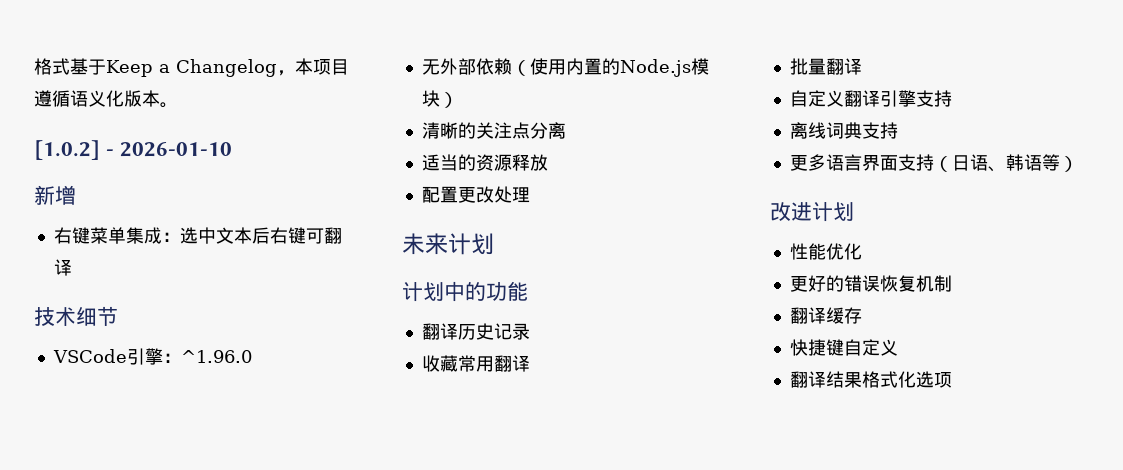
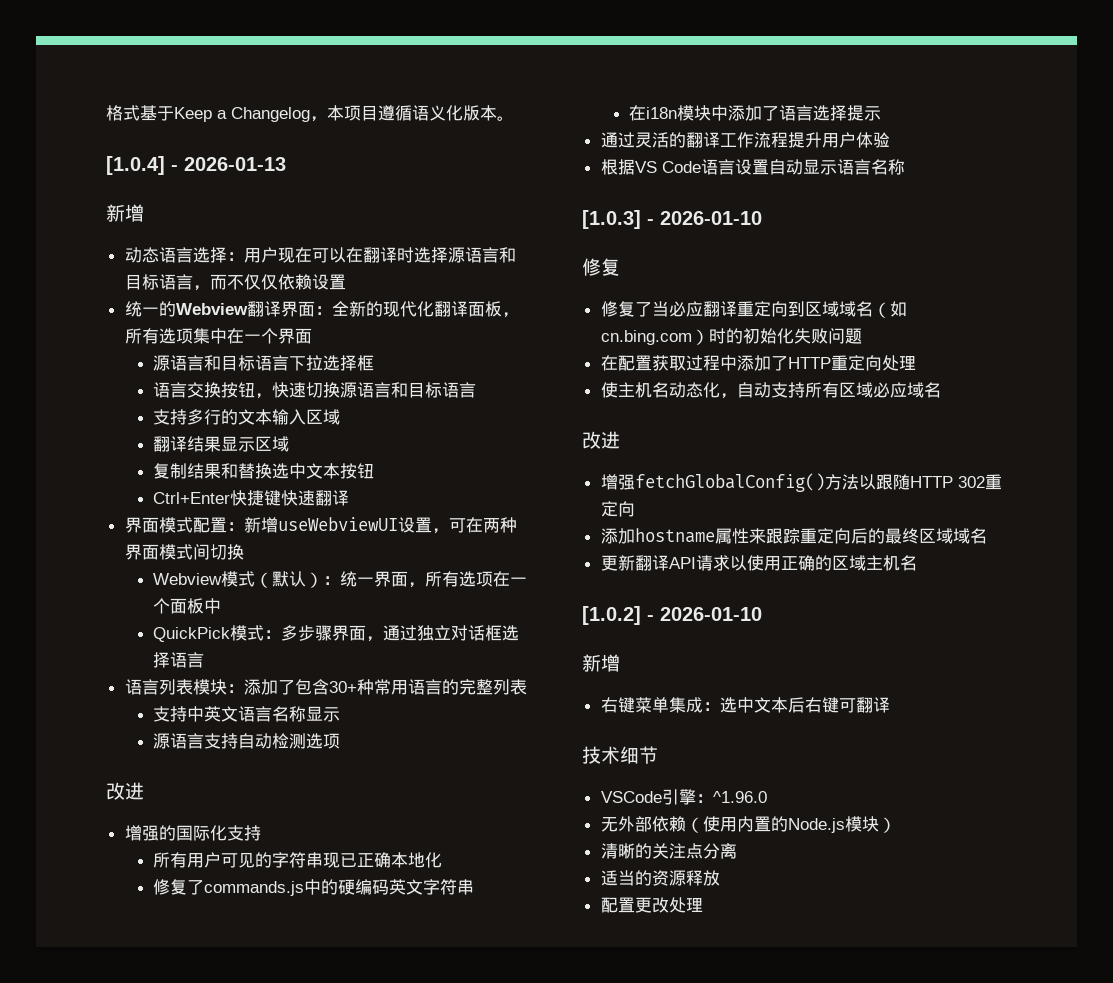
(178, 105) none -> [106,156,286,175] [106,204,144,222] [124,247,516,263] [124,274,346,291] [124,301,519,318] [124,328,312,344] [152,355,374,371] [152,382,476,399] [152,409,340,425] [152,436,289,452] [152,463,374,479] [152,490,349,506] [124,517,517,534] [124,544,244,560] [152,571,527,588] [152,598,221,614] [152,625,519,642] [152,652,204,668] [124,679,527,695] [152,706,340,722] [152,733,340,749] [106,782,144,800] [124,825,261,841] [152,852,442,868] [152,879,474,896] [628,105,881,121] [600,132,890,148] [600,159,905,175] [582,210,762,229] [582,258,620,276] [600,301,907,318] [600,328,862,345] [600,355,916,371] [600,382,941,399] [582,431,620,449] [600,473,1002,492] [600,501,635,517] [600,528,987,544] [600,555,917,571] // [1.0.4] - 2026-01-13 // 新增 // 动态语言选择：用户现在可以在翻译时选择源语言和目标语言，而不仅仅依赖设置 // 统一的Webview翻译界面：全新的现代化翻译面板，所有选项集中在一个界面 // 源语言和目标语言下拉选择框 // 语言交换按钮，快速切换源语言和目标语言 // 支持多行的文本输入区域 // 翻译结果显示区域 // 复制结果和替换选中文本按钮 // Ctrl+Enter快捷键快速翻译 // 界面模式配置：新增useWebviewUI设置，可在两种界面模式间切换 // Webview模式（默认）：统一界面，所有选项在一个面板中 // QuickPick模式：多步骤界面，通过独立对话框选择语言 // 语言列表模块：添加了包含30+种常用语言的完整列表 // 支持中英文语言名称显示 // 源语言支持自动检测选项 // 改进 // 增强的国际化支持 // 所有用户可见的字符串现已正确本地化 // 修复了commands.js中的硬编码英文字符串 // 在i18n模块中添加了语言选择提示 // 通过灵活的翻译工作流程提升用户体验 // 根据VS Code语言设置自动显示语言名称 // [1.0.3] - 2026-01-10 // 修复 // 修复了当必应翻译重定向到区域域名（如cn.bing.com）时的初始化失败问题 // 在配置获取过程中添加了HTTP重定向处理 // 使主机名动态化，自动支持所有区域必应域名 // 改进 // 增强fetchGlobalConfig()方法以跟随HTTP 302重定向 // 添加hostname属性来跟踪重定向后的最终区域域名 // 更新翻译API请求以使用正确的区域主机名
[402,233,494,255] [402,281,528,302] [421,323,530,340] [421,355,530,372] [789,58,862,75] [789,90,952,107] [789,122,898,139] [789,154,1078,172] [770,202,854,222] [789,243,862,260] [789,275,952,292] [789,307,862,324] [789,339,898,356] [789,371,952,388] // 未来计划 // 计划中的功能 // 翻译历史记录 // 收藏常用翻译 // 批量翻译 // 自定义翻译引擎支持 // 离线词典支持 // 更多语言界面支持（日语、韩语等） // 改进计划 // 性能优化 // 更好的错误恢复机制 // 翻译缓存 // 快捷键自定义 // 翻译结果格式化选项 -> (703, 904) none

